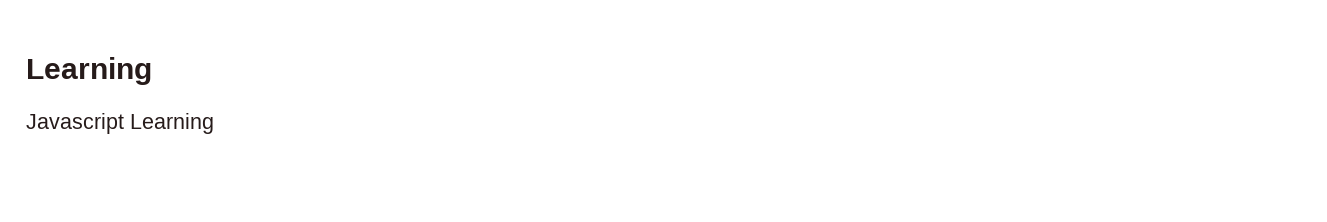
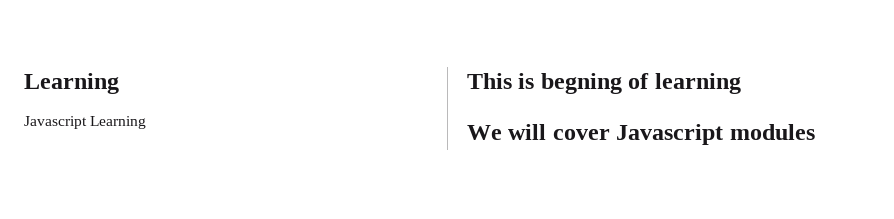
(214, 123) none -> [467,73,741,94] [467,124,815,145] // This is begning of learning // We will cover Javascript modules

